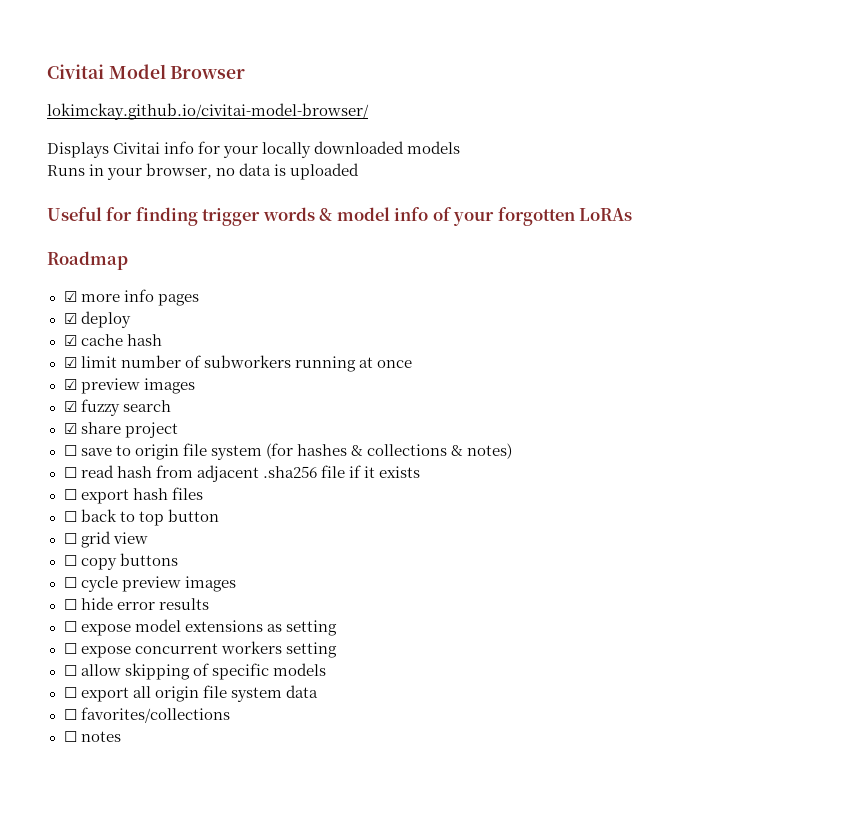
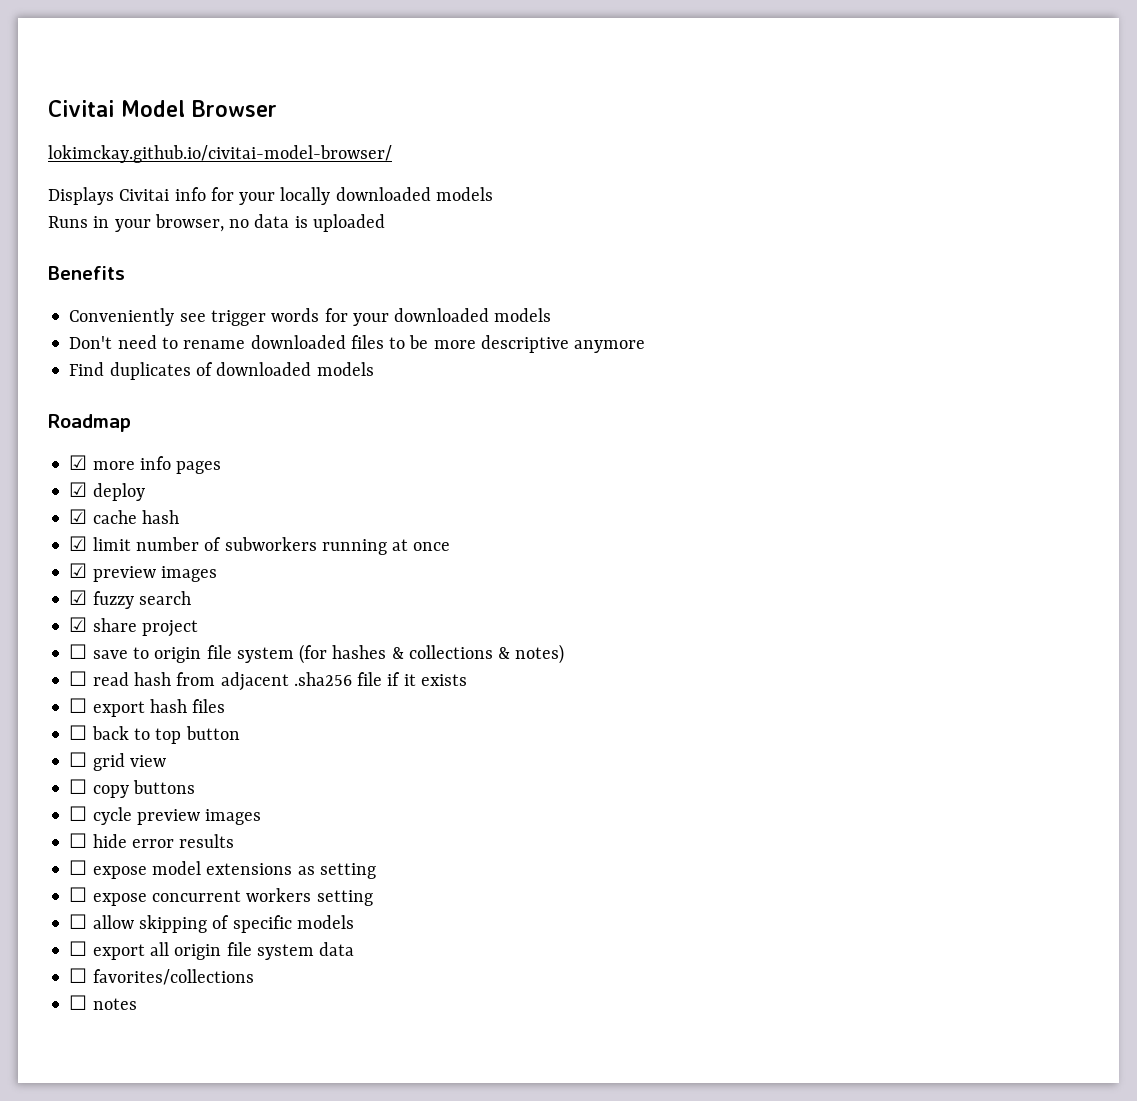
[47,207,633,226] Useful for finding trigger words & model info of your forgotten LoRAs -> [48,266,125,280] [69,308,552,326] [69,335,646,353] [69,362,374,380] Benefits // Conveniently see trigger words for your downloaded models // Don't need to rename downloaded files to be more descriptive anymore // Find duplicates of downloaded models

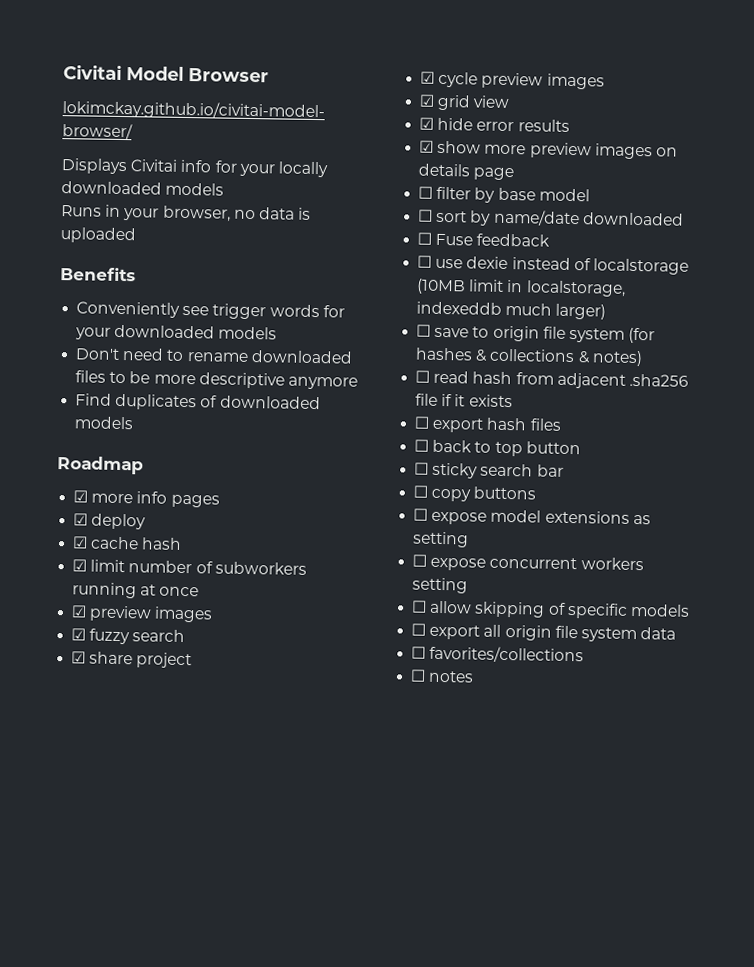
(198, 628) none -> [420,71,605,90] [419,94,511,111] [419,117,570,132] [419,140,678,160] [418,163,515,181] [418,186,590,203] [418,209,684,227] [417,232,551,247] [417,255,689,275] [416,278,626,297] [416,301,607,320] // ☑ cycle preview images // ☑ grid view // ☑ hide error results // ☑ show more preview images on details page // ☐ filter by base model // ☐ sort by name/date downloaded // ☐ Fuse feedback // ☐ use dexie instead of localstorage (10MB limit in localstorage, indexeddb much larger)
[92,753,166,771] grid view -> [432,462,564,479] sticky search bar
[69,806,262,825] [69,833,235,848] // ☐ cycle preview images // ☐ hide error results -> (537, 493) none

